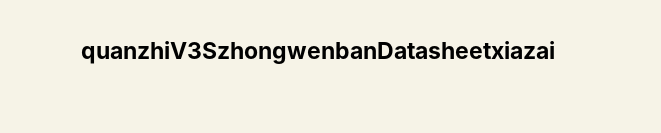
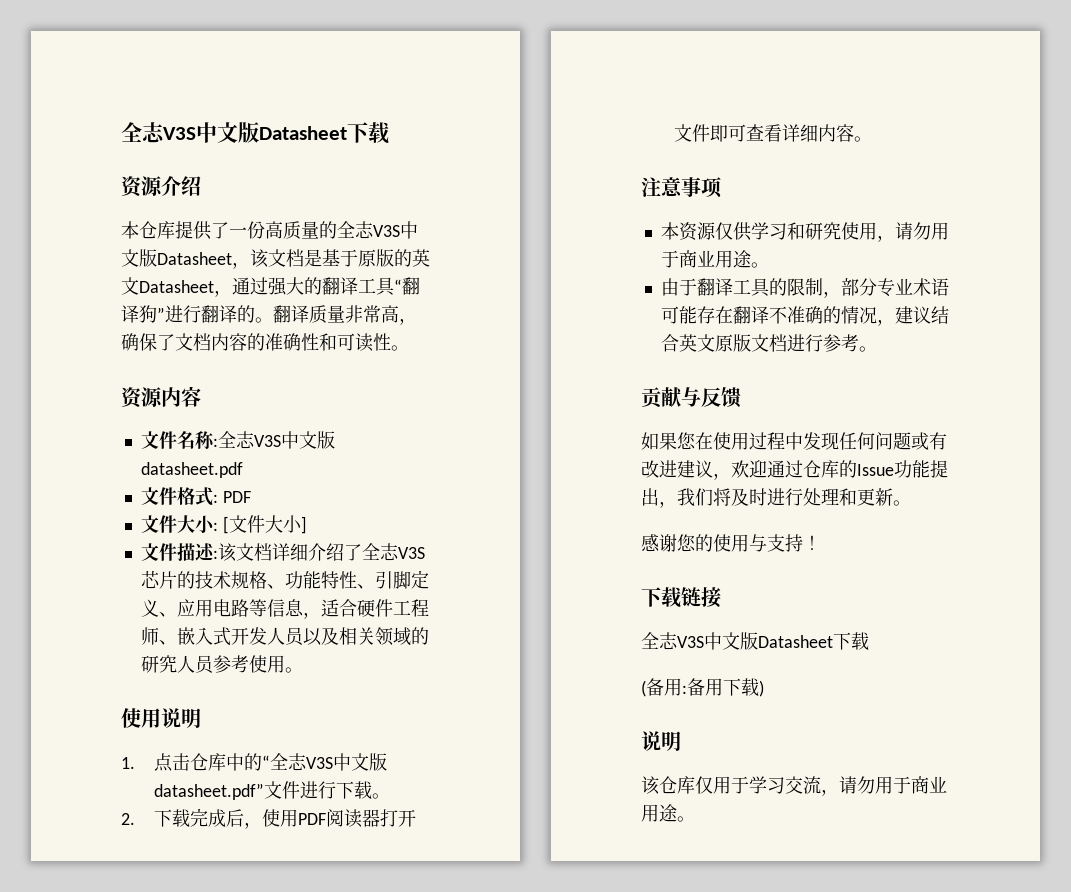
[81,41,555,64] quanzhiV3SzhongwenbanDatasheetxiazai -> [121,122,390,144] [121,176,201,198] [121,221,418,240] [121,249,430,269] [121,277,420,297] [121,305,417,325] [121,333,409,352] [121,386,201,409] [140,431,335,449] [140,462,243,478] [140,487,251,506] [140,515,307,534] [140,543,425,562] [139,570,429,589] [140,599,429,619] [140,627,429,646] [140,655,303,674] [121,708,201,728] [121,753,388,772] [154,781,391,800] [121,808,417,829] [674,124,873,142] [641,177,722,198] [660,222,949,242] [660,250,769,268] [660,278,949,298] [660,306,949,326] [660,334,877,352] [641,387,741,409] [641,432,947,450] [641,460,948,480] [641,488,911,508] [641,534,821,552] [641,587,721,608] [641,632,869,650] [641,678,764,697] [641,731,681,751] [641,776,947,796] [641,804,695,822] 全志V3S中文版Datasheet下载 // 资源介绍 // 本仓库提供了一份高质量的全志V3S中文版Datasheet，该文档是基于原版的英文Datasheet，通过强大的翻译工具“翻译狗”进行翻译的。翻译质量非常高，确保了文档内容的准确性和可读性。 // 资源内容 // 文件名称:全志V3S中文版datasheet.pdf // 文件格式: PDF // 文件大小: [文件大小] // 文件描述:该文档详细介绍了全志V3S芯片的技术规格、功能特性、引脚定义、应用电路等信息，适合硬件工程师、嵌入式开发人员以及相关领域的研究人员参考使用。 // 使用说明 // 1.点击仓库中的“全志V3S中文版datasheet.pdf”文件进行下载。 // 2.下载完成后，使用PDF阅读器打开文件即可查看详细内容。 // 注意事项 // 本资源仅供学习和研究使用，请勿用于商业用途。 // 由于翻译工具的限制，部分专业术语可能存在翻译不准确的情况，建议结合英文原版文档进行参考。 // 贡献与反馈 // 如果您在使用过程中发现任何问题或有改进建议，欢迎通过仓库的Issue功能提出，我们将及时进行处理和更新。 // 感谢您的使用与支持！ // 下载链接 // 全志V3S中文版Datasheet下载 // (备用:备用下载) // 说明 // 该仓库仅用于学习交流，请勿用于商业用途。

